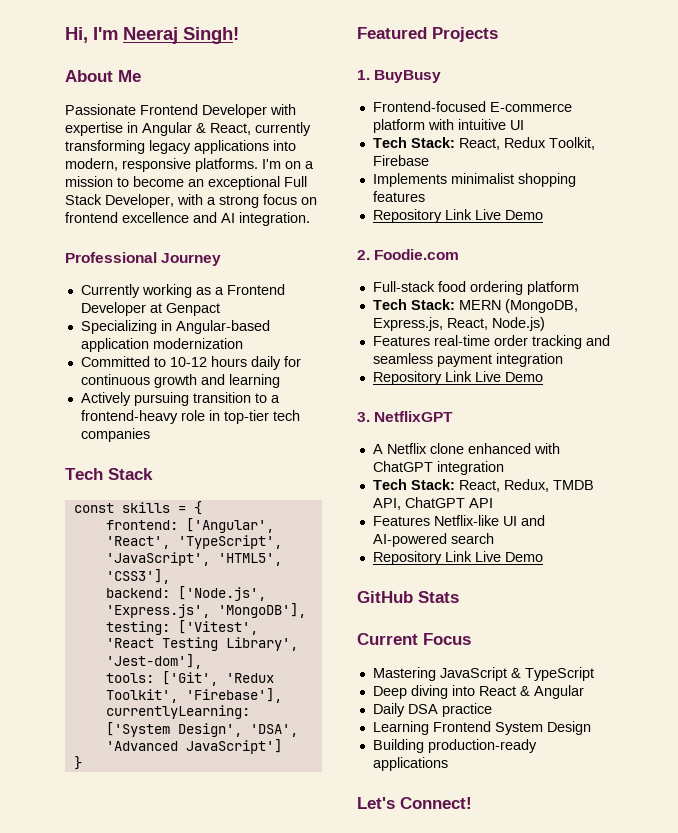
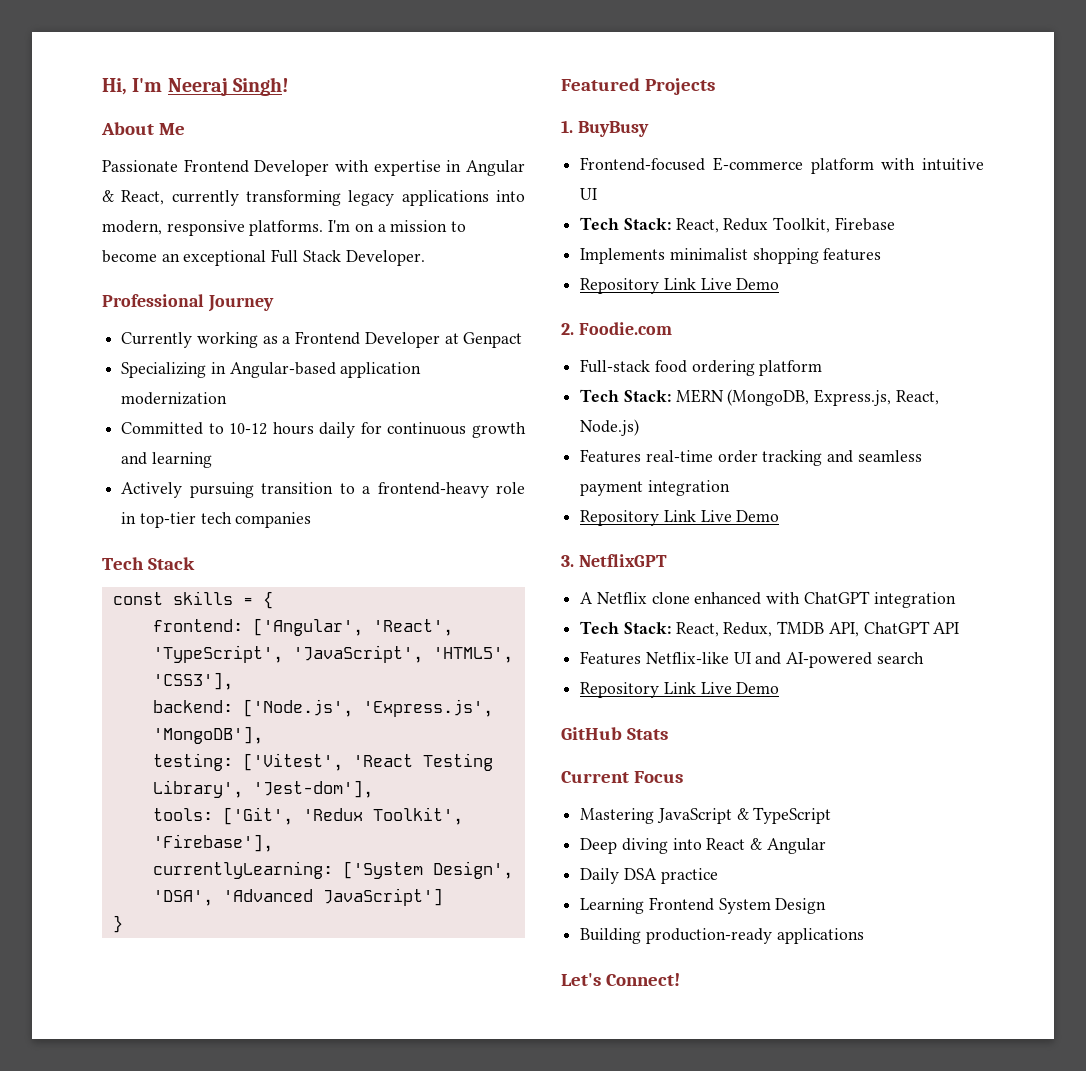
[105,194,317,208] [65,212,310,226] Developer, with a strong focus on frontend excellence and AI integration. -> [345,250,425,266] Developer.

